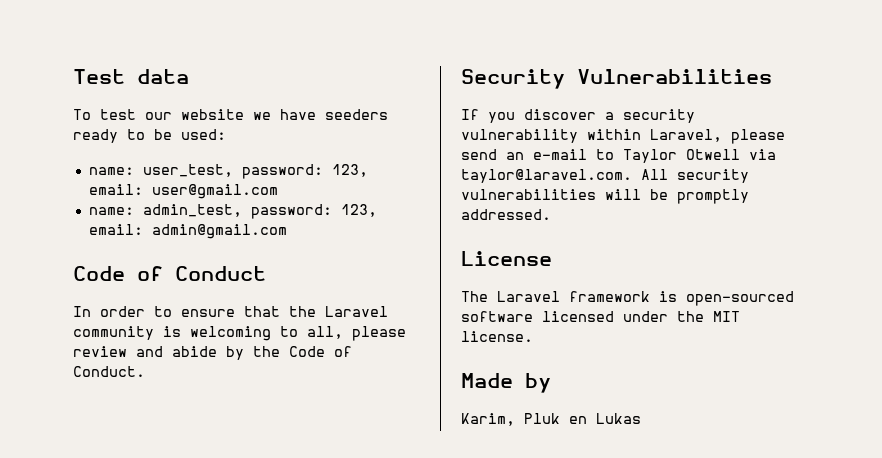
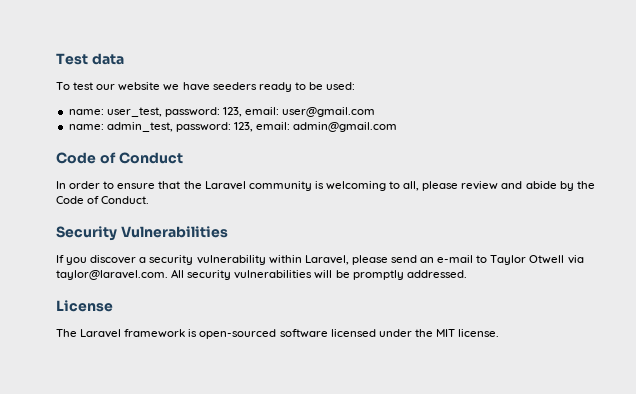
[461,373,551,393] [461,413,641,426] // Made by // Karim, Pluk en Lukas -> (500, 333) none

